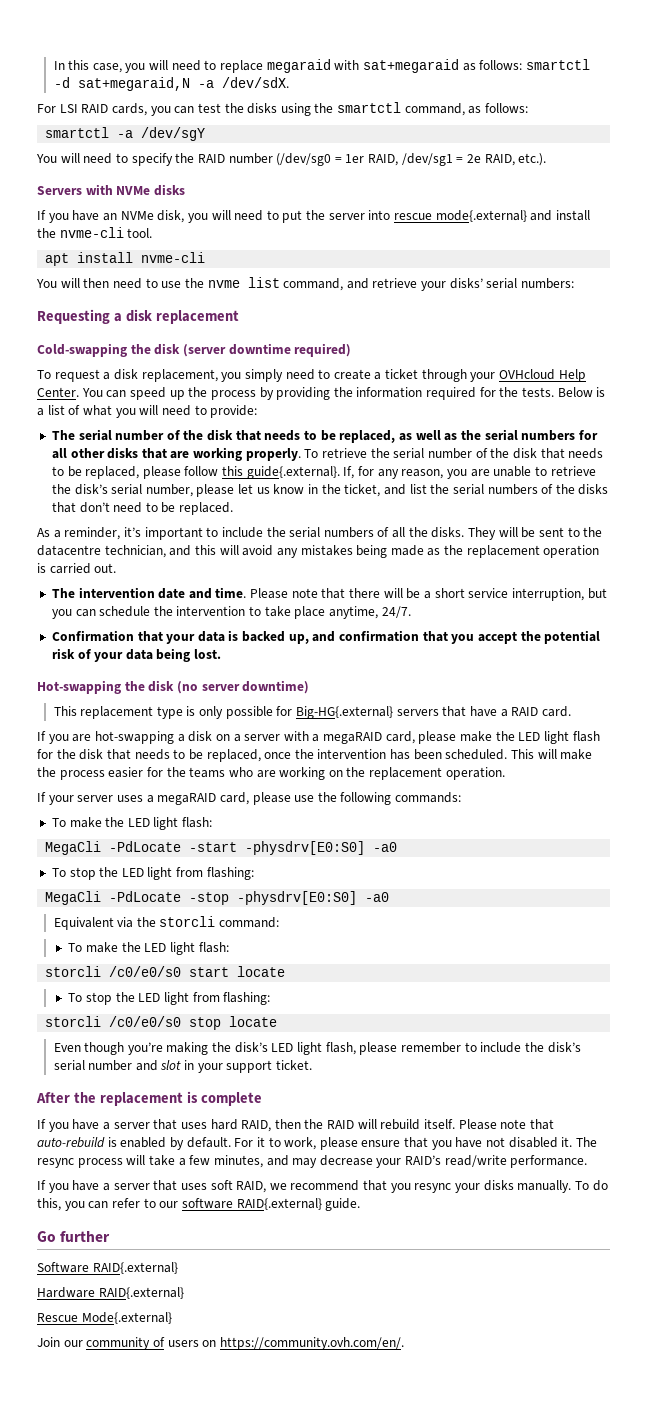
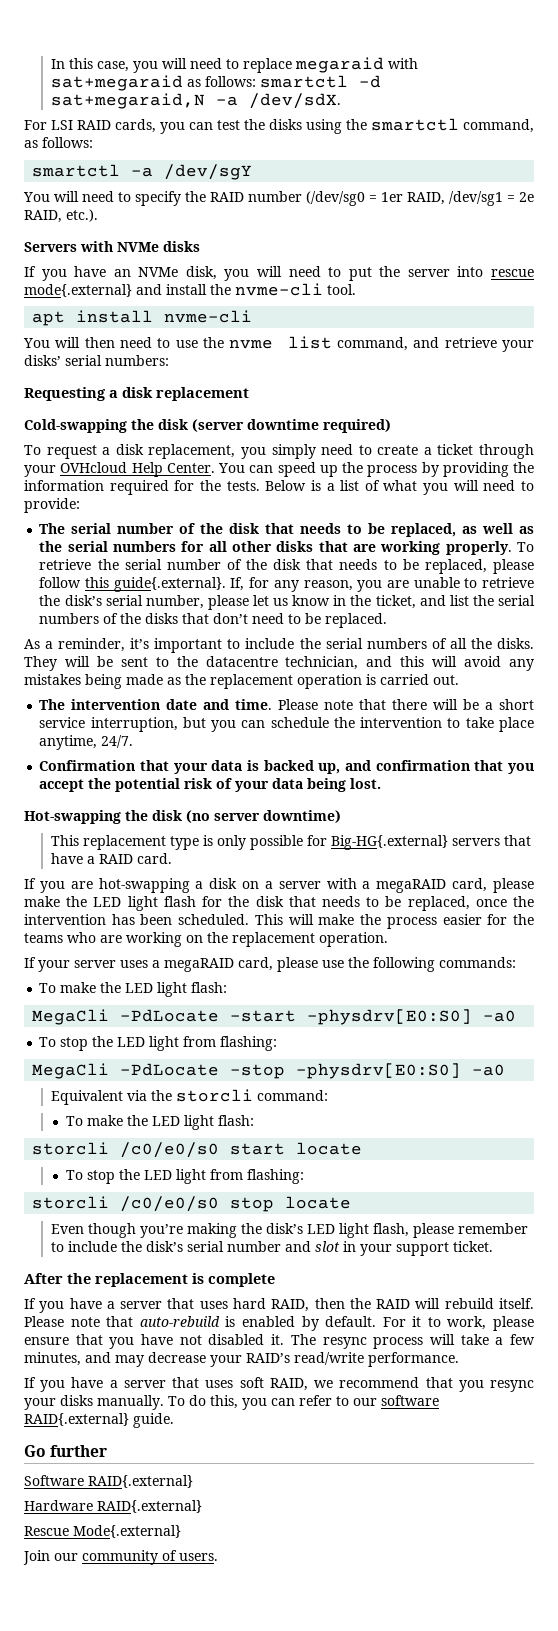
[167,1337,404,1350] users on https://community.ovh.com/en/. -> [179,1553,218,1561] users.

